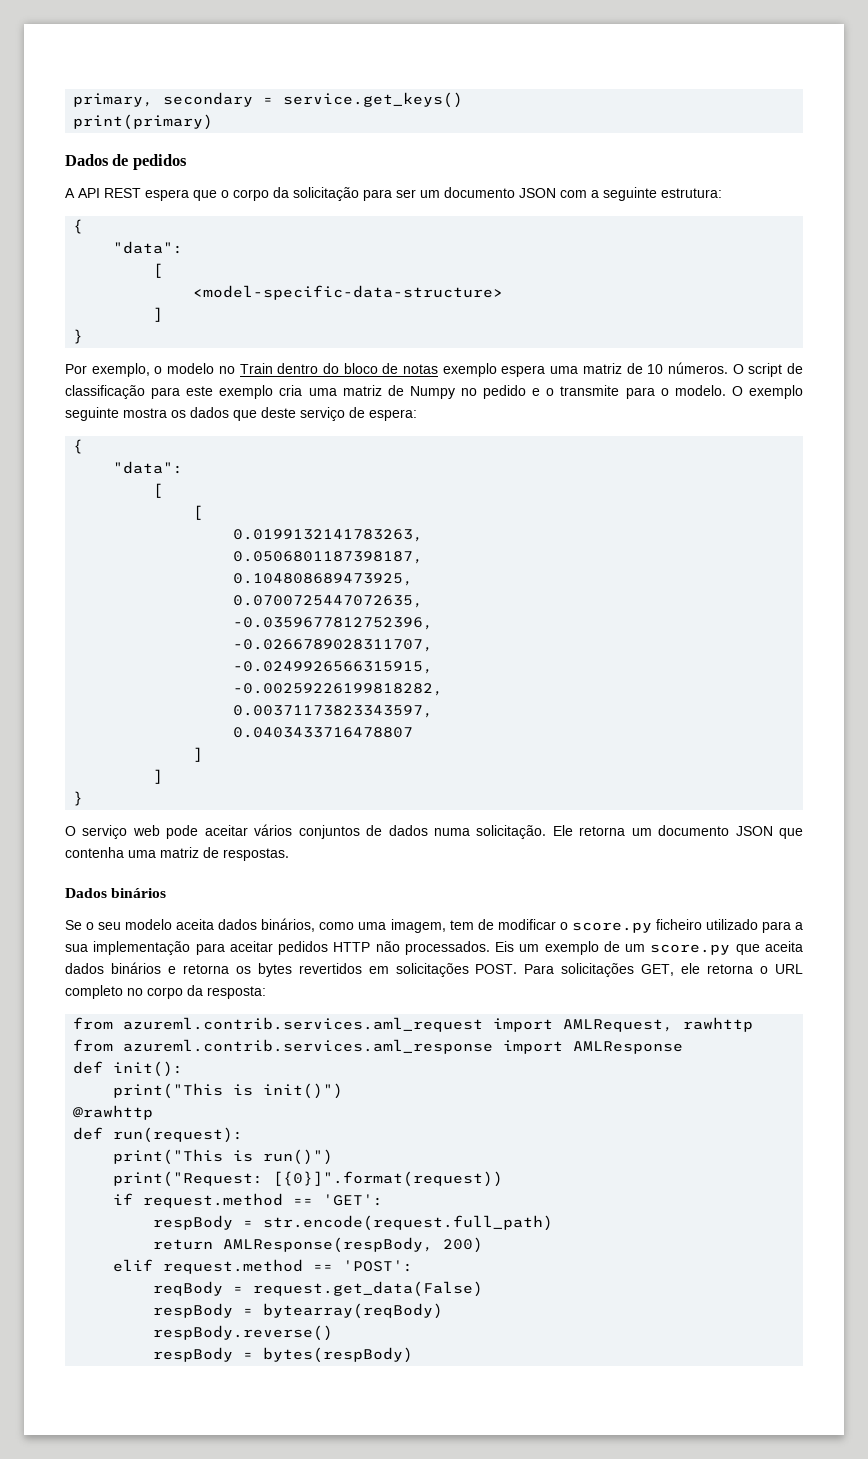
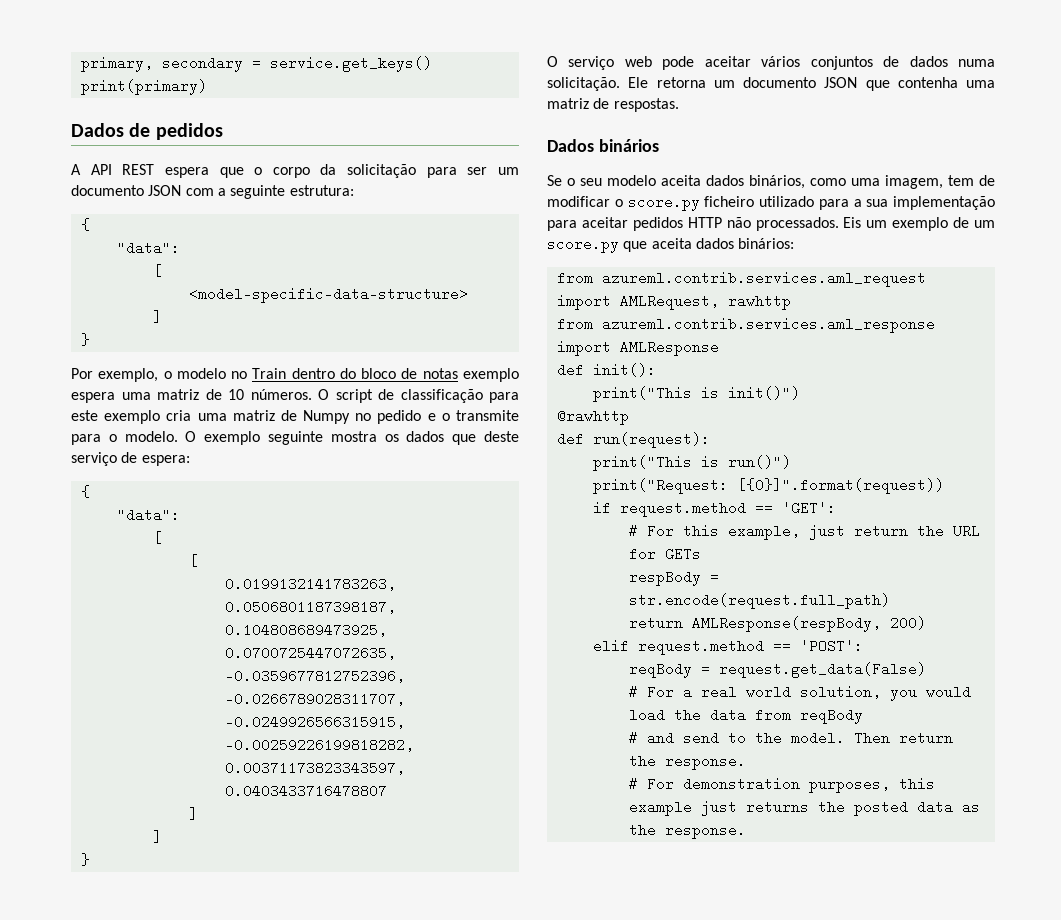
[110,962,803,977] [65,985,266,999] binários e retorna os bytes revertidos em solicitações POST. Para solicitações GET, ele retorna o URL completo no corpo da resposta: -> [738,238,795,249] binários:
(384, 1200) none -> [628,524,980,540] [628,547,701,561] // # For this example, just return the URL for GETs
[153,1303,444,1319] [153,1325,334,1341] [153,1347,414,1363] respBody = bytearray(reqBody) // respBody.reverse() // respBody = bytes(respBody) -> [628,685,971,701] [628,708,863,724] [628,731,953,745] [628,754,746,770] [628,777,935,793] [628,800,980,816] [628,823,746,839] # For a real world solution, you would load the data from reqBody // # and send to the model. Then return the response. // # For demonstration purposes, this example just returns the posted data as the response.

